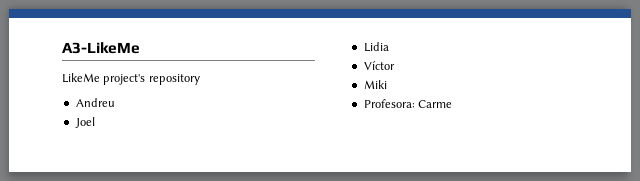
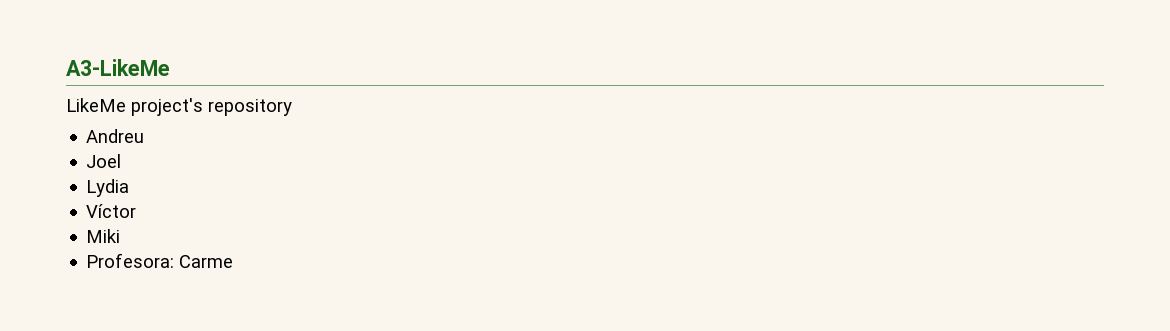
[363,42,389,52] Lidia -> [86,179,130,197] Lydia

